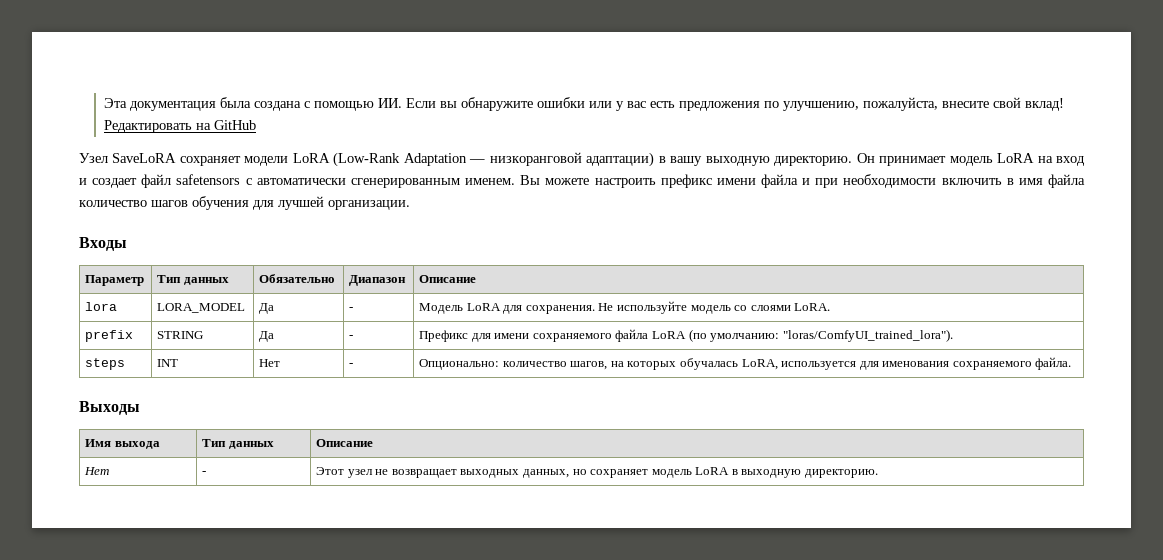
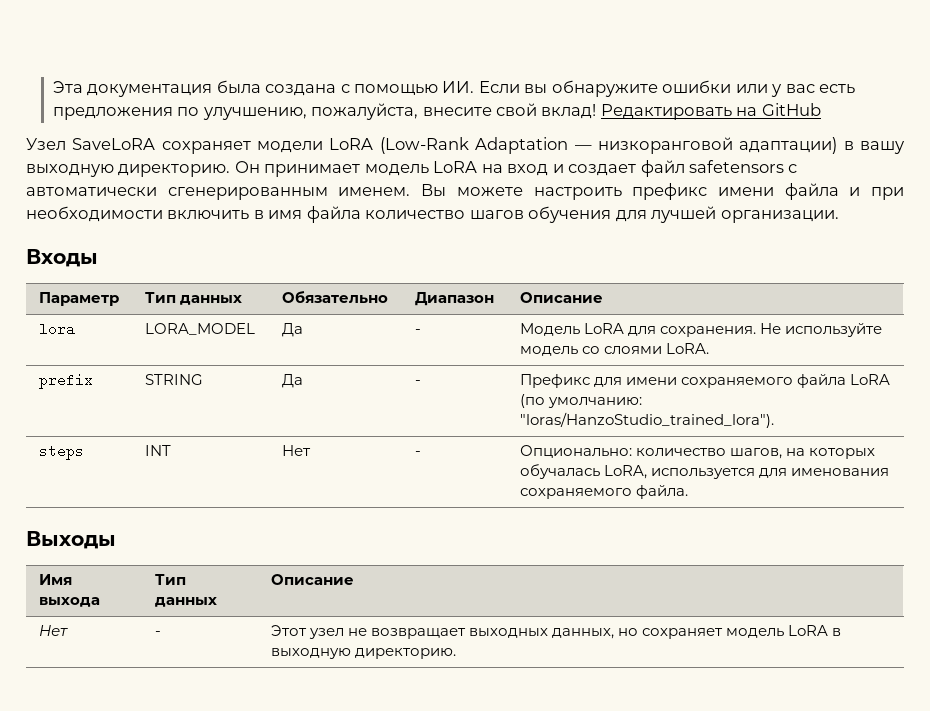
[782,329,953,342] "loras/ComfyUI_trained_lora"). -> [519,412,774,428] "loras/HanzoStudio_trained_lora").

